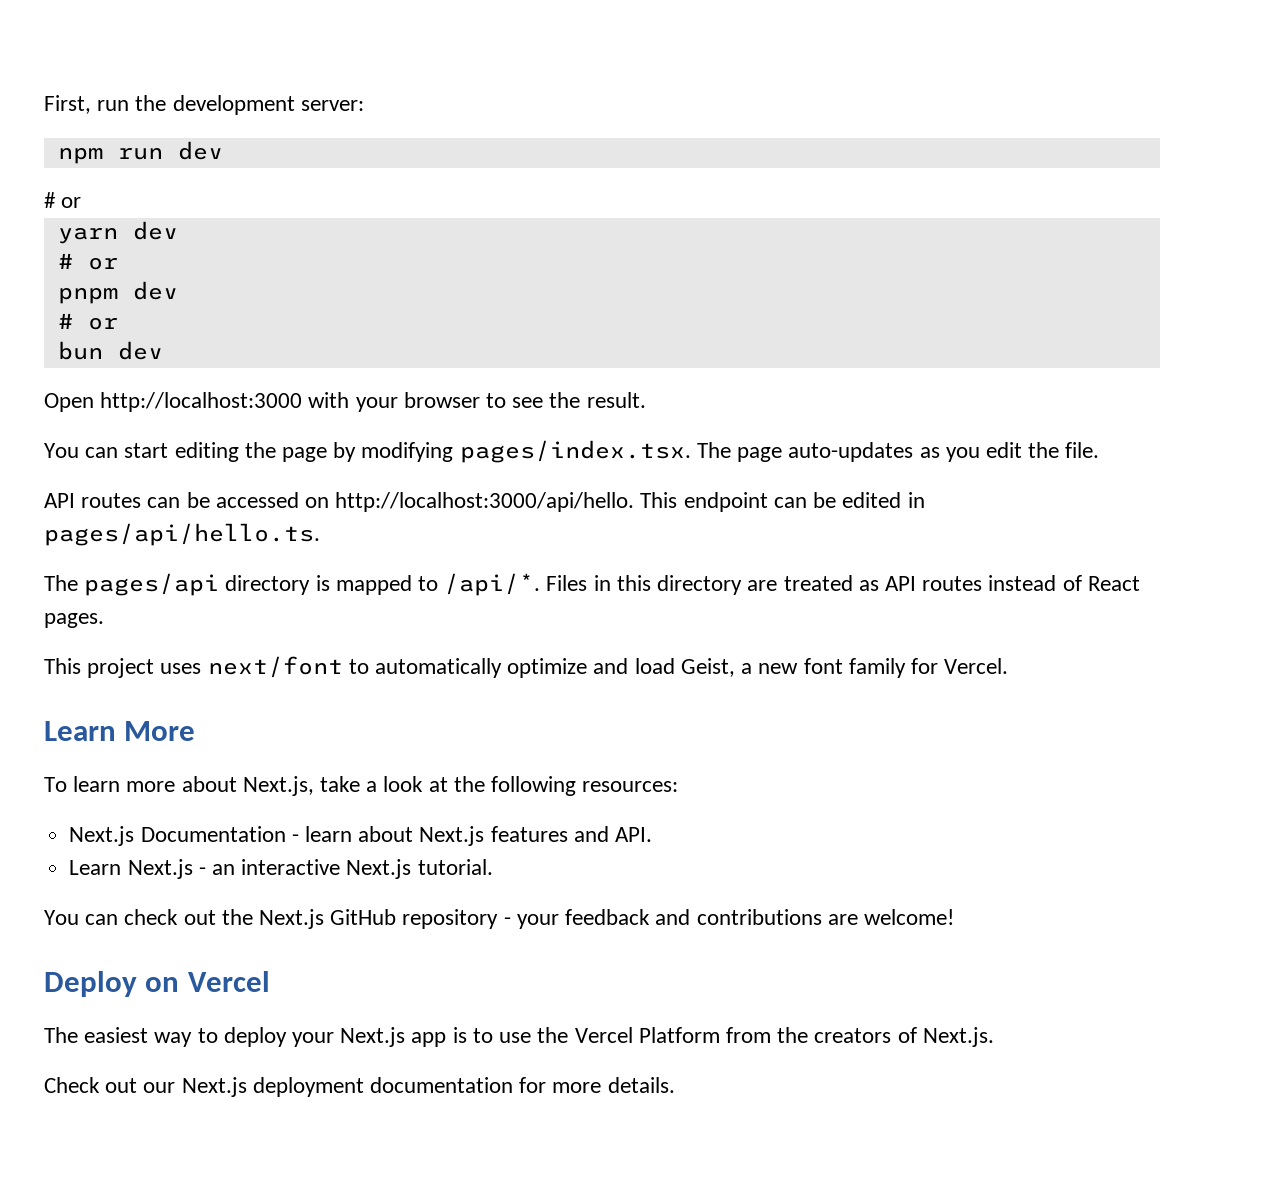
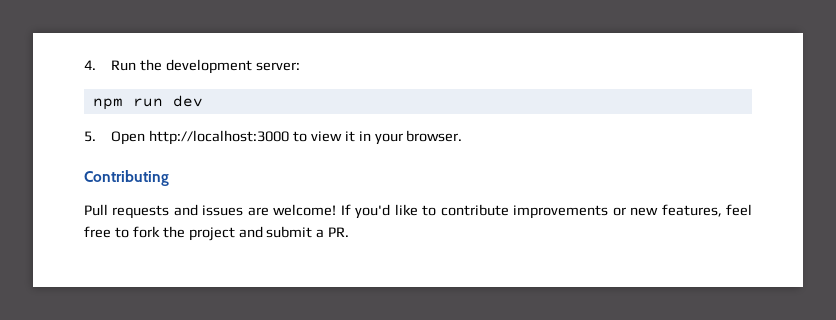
[44,95,130,114] First, run -> [84,60,137,71] 4. Run
[44,192,82,208] [57,221,178,244] [57,253,118,270] [57,281,178,304] [57,313,118,330] [57,341,163,360] [44,392,646,412] [44,440,1100,463] [44,492,925,512] [44,523,320,546] [44,573,1140,596] [44,613,104,628] [44,656,1009,678] [44,721,196,741] [44,776,679,796] [69,826,652,846] [69,859,493,879] [44,909,954,929] [44,971,270,997] [44,1027,994,1047] [44,1077,675,1097] # or // yarn dev // # or // pnpm dev // # or // bun dev // Open http://localhost:3000 with your browser to see the result. // You can start editing the page by modifying pages/index.tsx. The page auto-updates as you edit the file. // API routes can be accessed on http://localhost:3000/api/hello. This endpoint can be edited in pages/api/hello.ts. // The pages/api directory is mapped to /api/*. Files in this directory are treated as API routes instead of React pages. // This project uses next/font to automatically optimize and load Geist, a new font family for Vercel. // Learn More // To learn more about Next.js, take a look at the following resources: // Next.js Documentation - learn about Next.js features and API. // Learn Next.js - an interactive Next.js tutorial. // You can check out the Next.js GitHub repository - your feedback and contributions are welcome! // Deploy on Vercel // The easiest way to deploy your Next.js app is to use the Vercel Platform from the creators of Next.js. // Check out our Next.js deployment documentation for more details. -> [84,130,463,145] [84,170,169,186] [84,204,752,219] [84,226,350,241] 5. Open http://localhost:3000 to view it in your browser. // Contributing // Pull requests and issues are welcome! If you'd like to contribute improvements or new features, feel free to fork the project and submit a PR.

